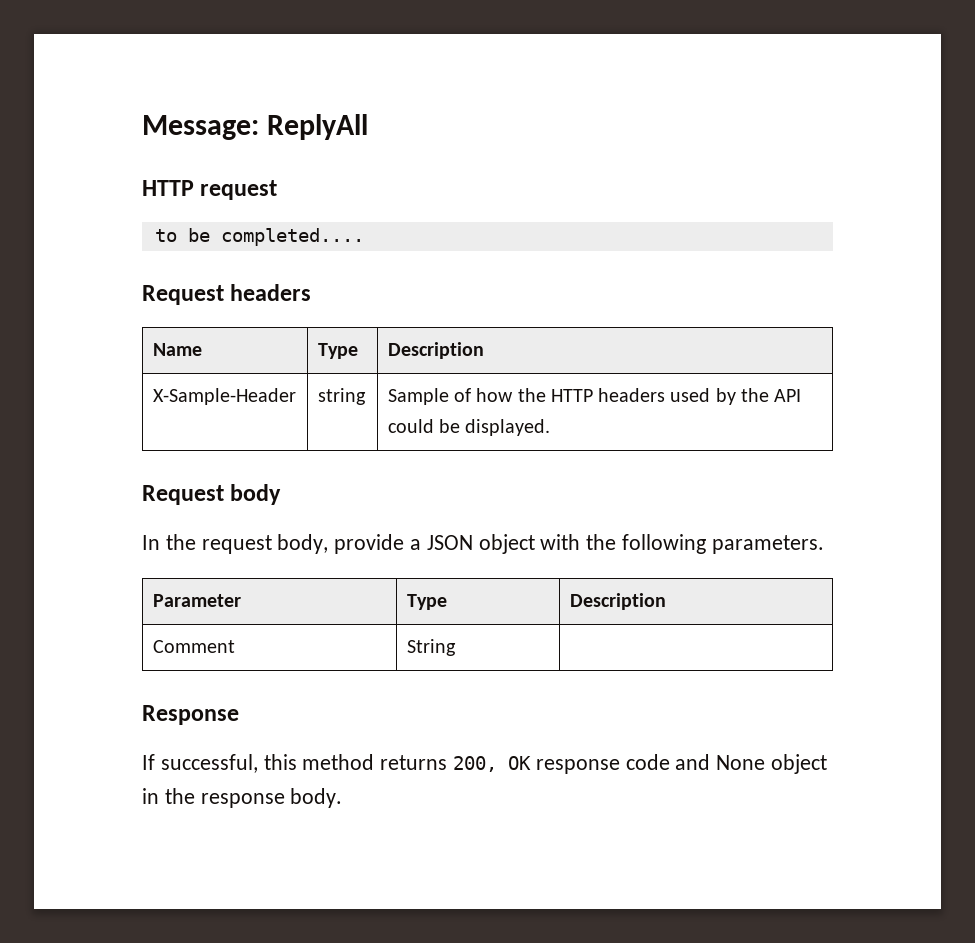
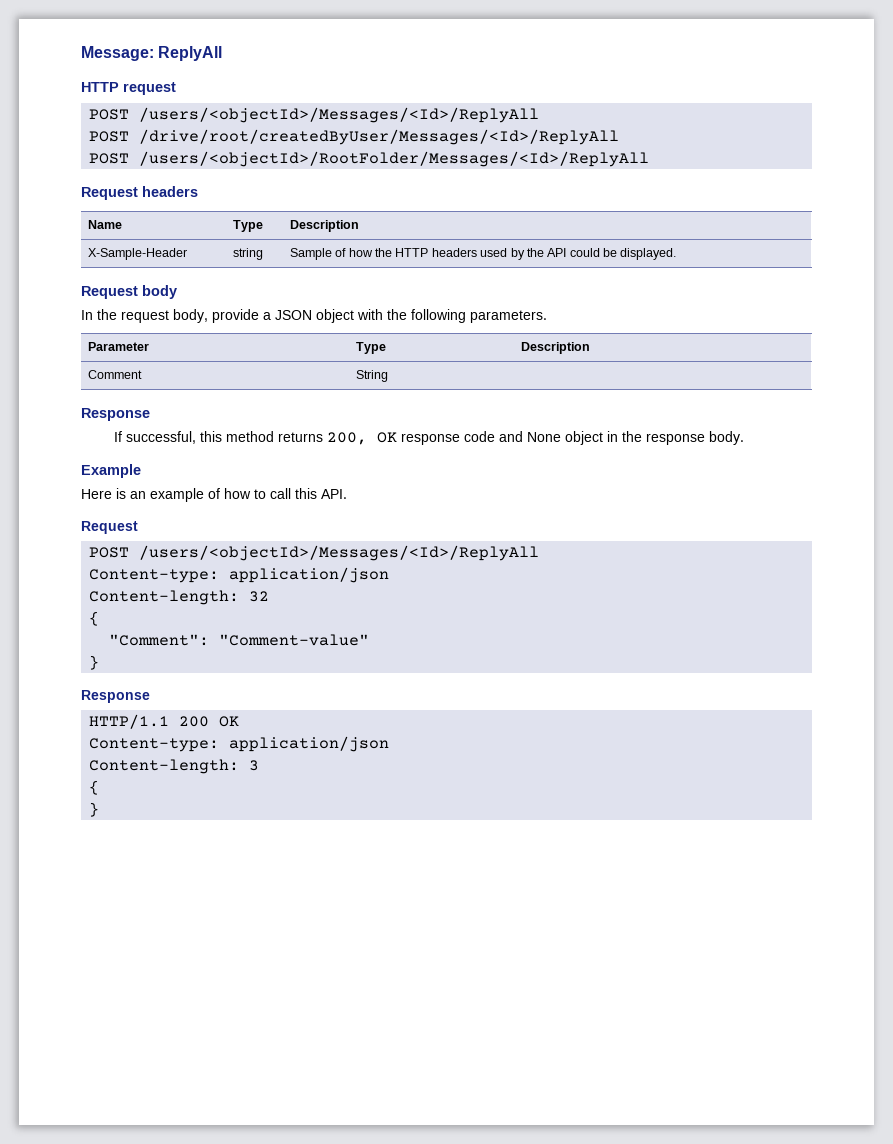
[154,228,364,246] to be completed.... -> [89,107,540,123] [89,129,620,145] [89,151,650,167] POST /users/<objectId>/Messages/<Id>/ReplyAll // POST /drive/root/createdByUser/Messages/<Id>/ReplyAll // POST /users/<objectId>/RootFolder/Messages/<Id>/ReplyAll
(343, 798) none -> [81,464,141,478] [81,488,347,502] [81,521,138,534] [89,545,540,561] [89,567,390,583] [89,590,270,605] [89,611,100,626] [109,634,370,646] [89,655,100,670] [81,690,150,703] [89,714,240,729] [89,736,390,752] [89,759,260,774] [89,780,100,795] [89,802,100,817] // Example // Here is an example of how to call this API. // Request // POST /users/<objectId>/Messages/<Id>/ReplyAll // Content-type: application/json // Content-length: 32 // { // "Comment": "Comment-value" // } // Response // HTTP/1.1 200 OK // Content-type: application/json // Content-length: 3 // { // }

